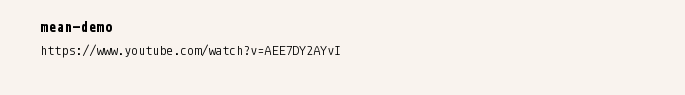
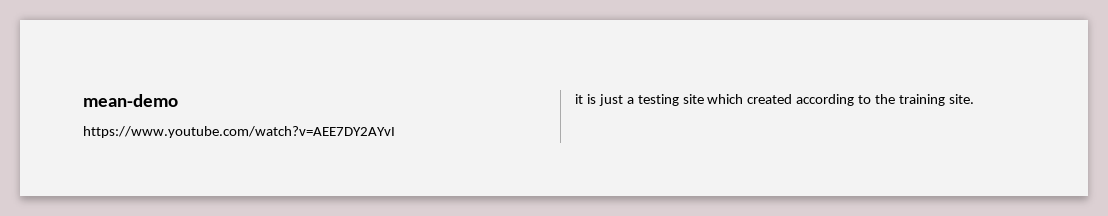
(341, 51) none -> [575,94,974,106] // it is just a testing site which created according to the training site.

